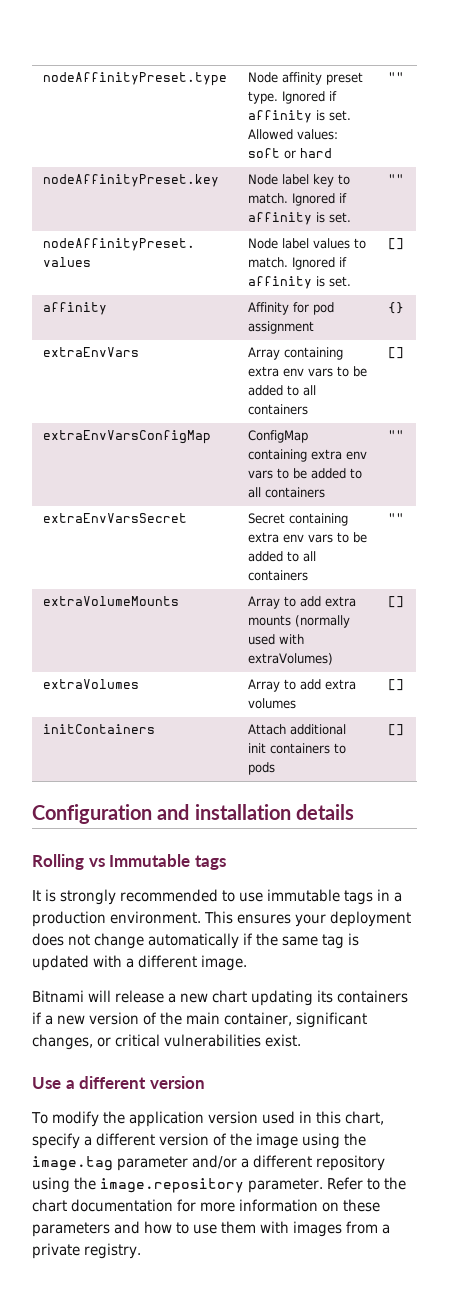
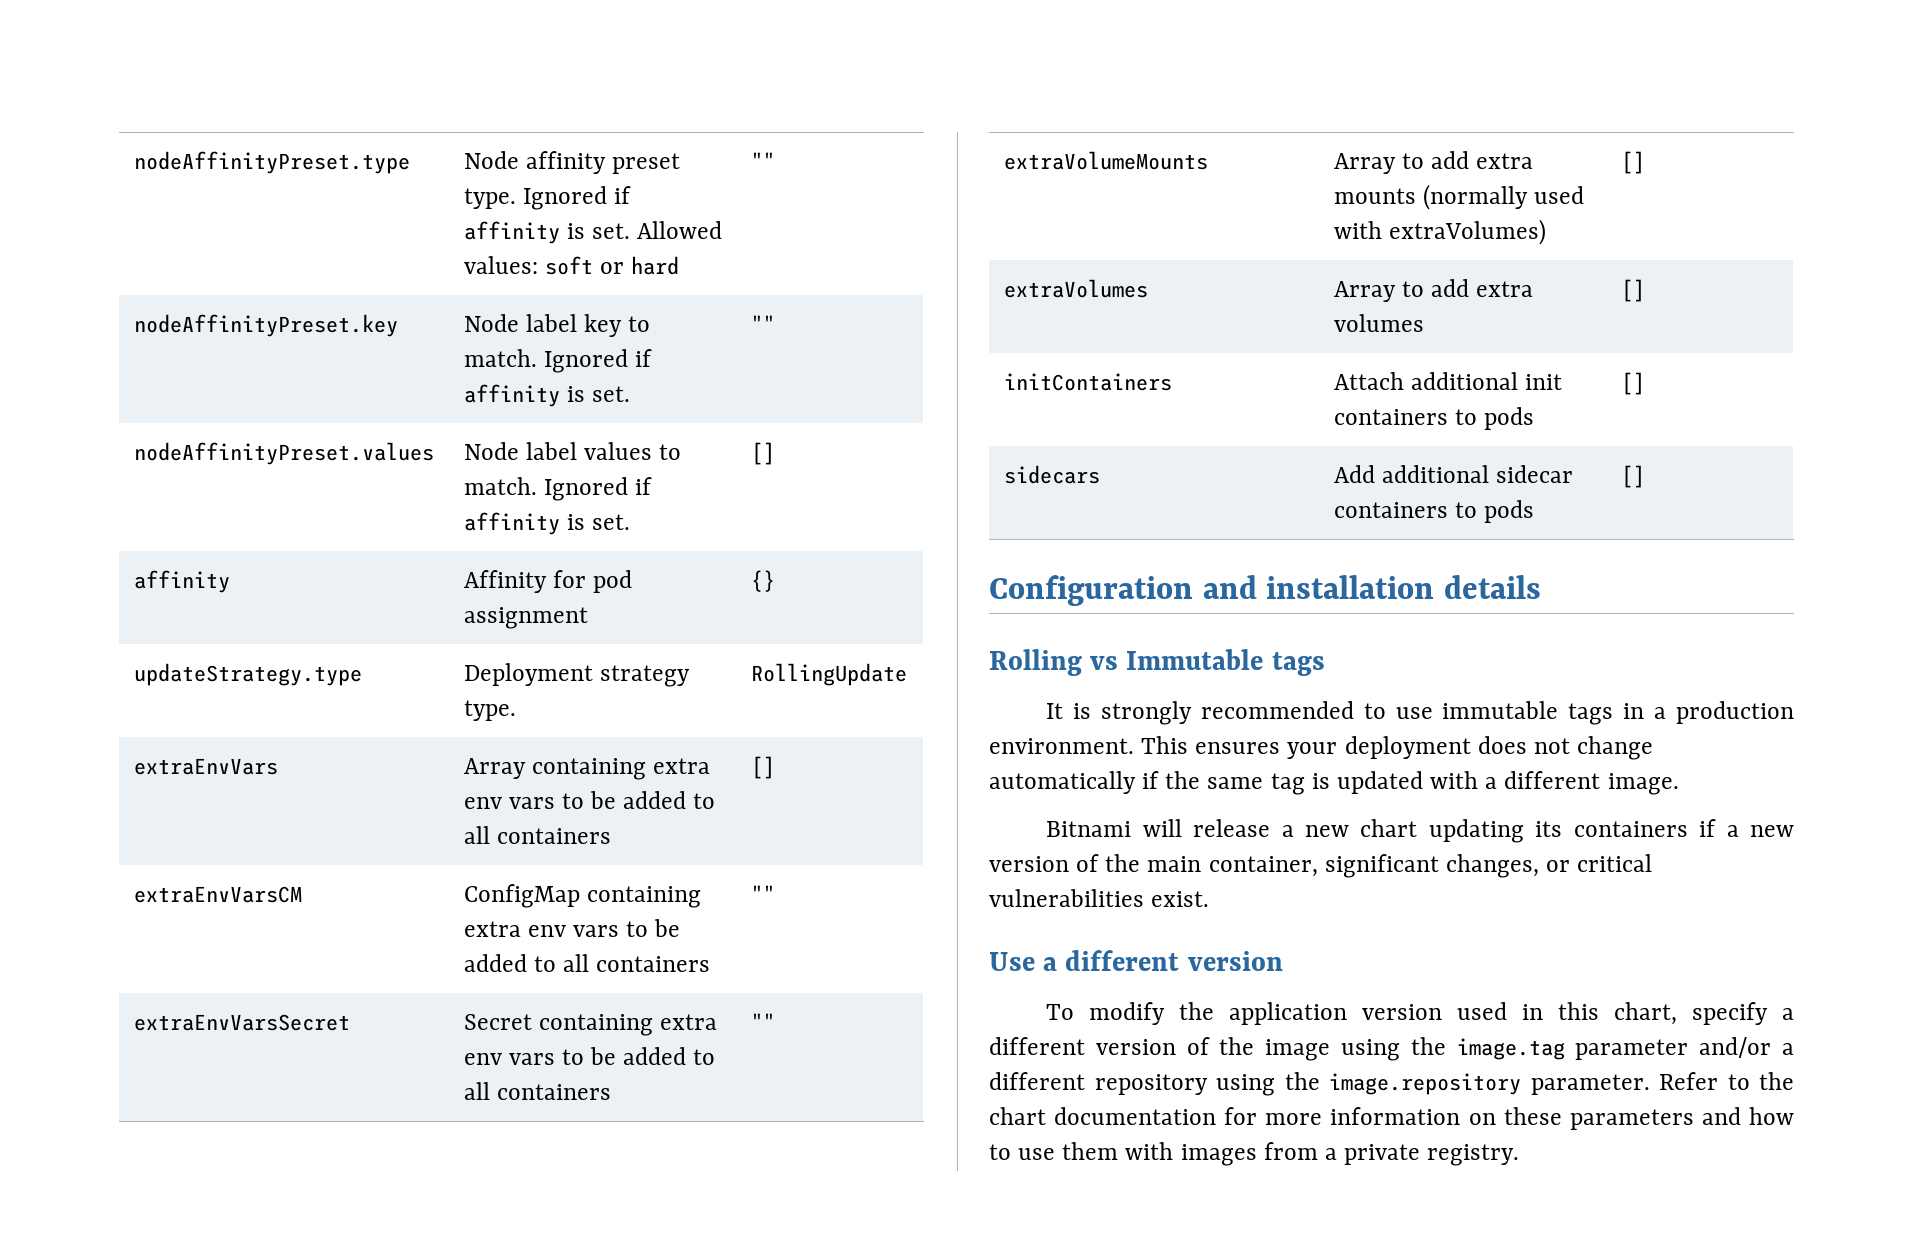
(404, 308) none -> [133,663,362,686] [463,663,690,687] [463,700,516,721] [750,663,907,686] // updateStrategy.type | Deployment strategy type. | RollingUpdate
[42,430,211,444] extraEnvVarsConfigMap -> [133,886,302,903] extraEnvVarsCM
(404, 730) none -> [1003,465,1100,484] [1333,465,1574,483] [1333,500,1535,523] [1620,465,1645,488] // sidecars | Add additional sidecar containers to pods | []

